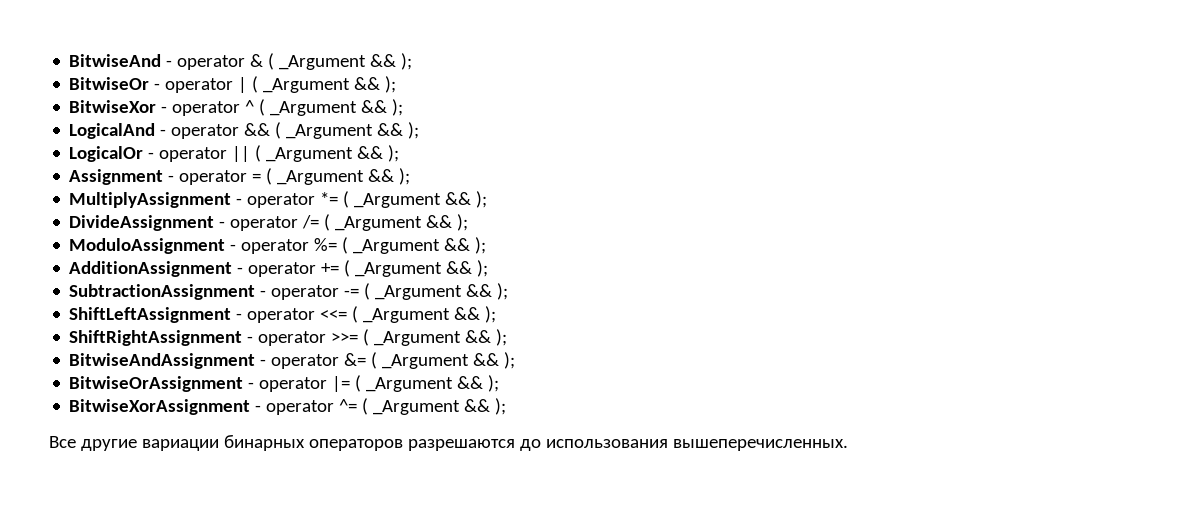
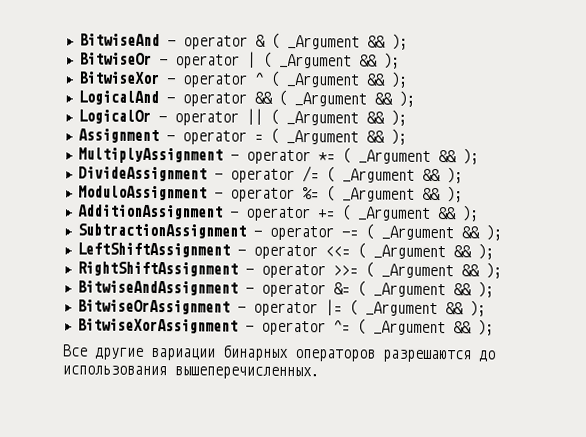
[69,307,232,323] ShiftLeftAssignment -> [76,242,230,258] LeftShiftAssignment
[69,330,243,346] ShiftRightAssignment -> [76,261,238,277] RightShiftAssignment

